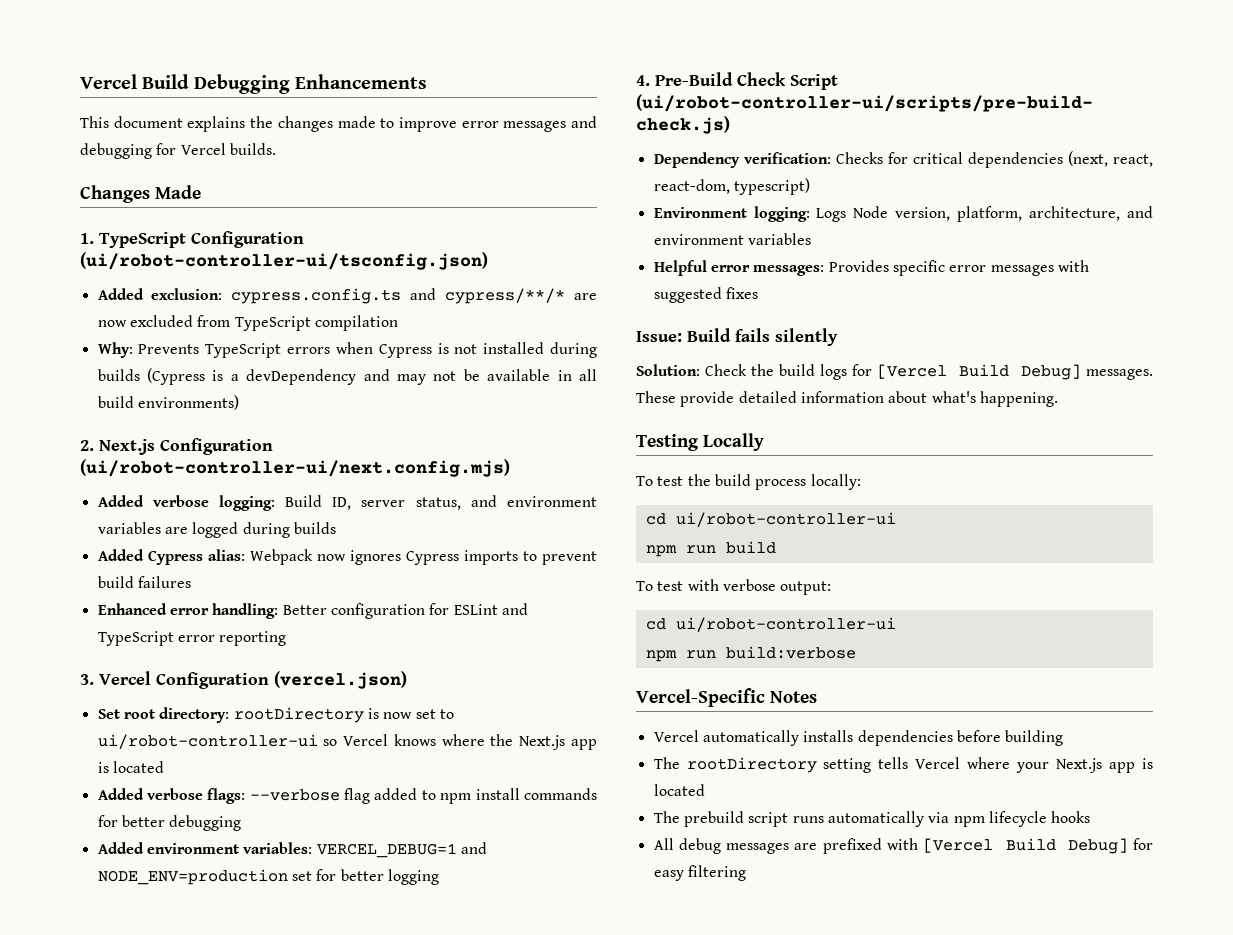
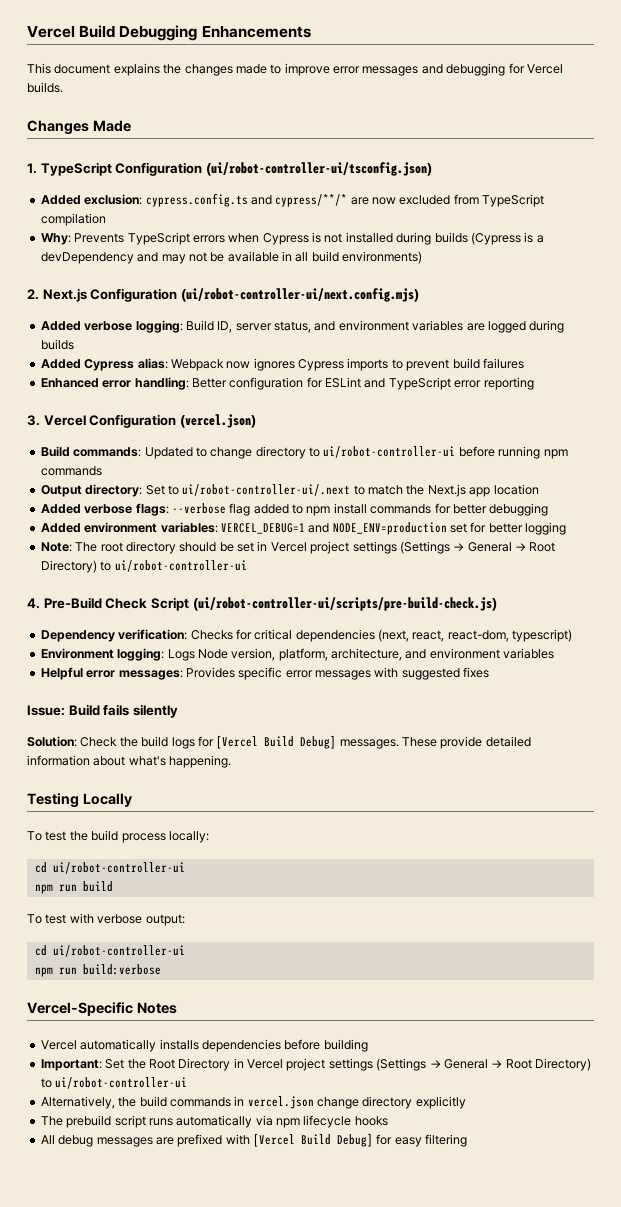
[97,707,454,723] [97,734,485,749] Set root directory: rootDirectory is now set to ui/robot-controller-ui so Vercel knows where -> [40,446,568,459] [40,466,102,476] [40,484,403,497] Build commands: Updated to change directory to ui/robot-controller-ui before running npm commands // Output directory: Set to ui/robot-controller-ui/.next to match
[97,761,164,773] is located -> [493,484,539,495] location
(439, 877) none -> [40,541,556,554] [40,560,247,573] // Note: The root directory should be set in Vercel project settings (Settings → General → Root Directory) to ui/robot-controller-ui
[653,757,1153,773] [653,784,705,796] The rootDirectory setting tells Vercel where your Next.js app is located -> [40,1058,591,1071] [40,1077,188,1089] [40,1096,466,1109] Important: Set the Root Directory in Vercel project settings (Settings → General → Root Directory) to ui/robot-controller-ui // Alternatively, the build commands in vercel.json change directory explicitly

